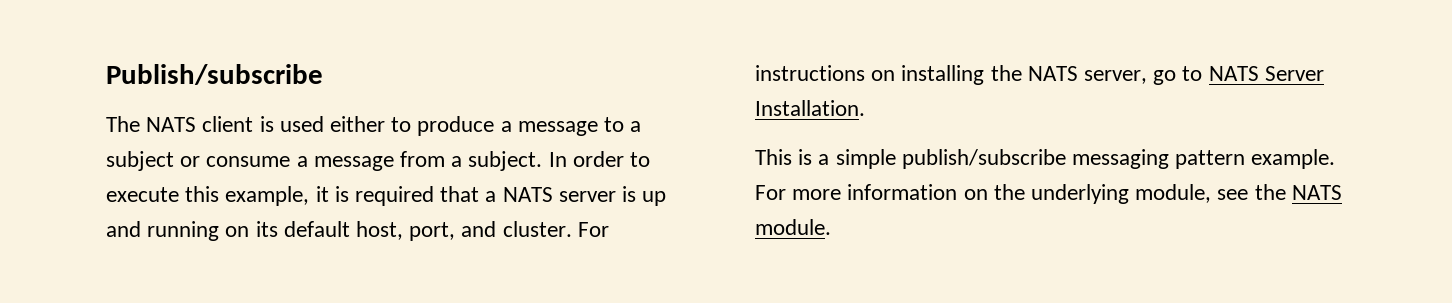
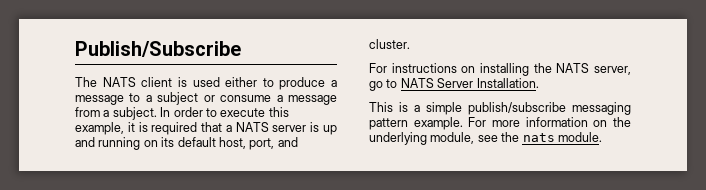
[106,64,323,85] Publish/subscribe -> [75,41,241,57] Publish/Subscribe
(572, 229) none -> (410, 44) //
[1291,185,1342,200] NATS -> [522,133,555,142] nats

